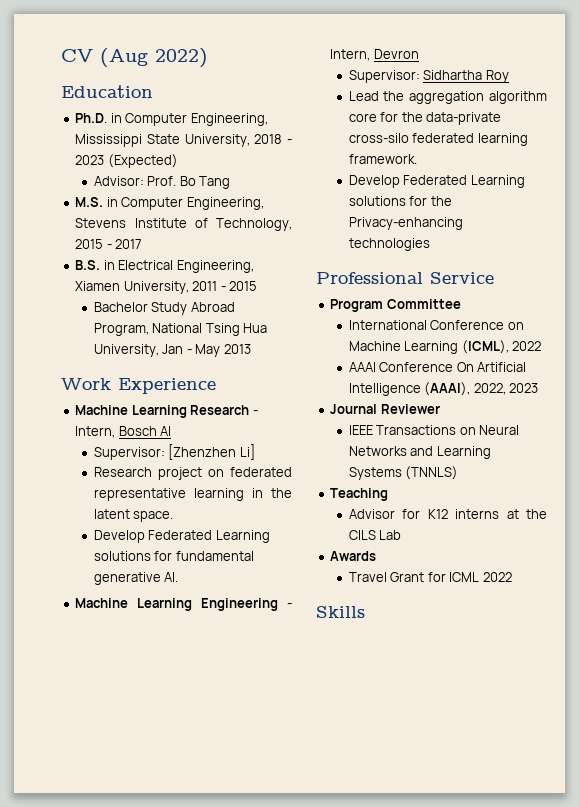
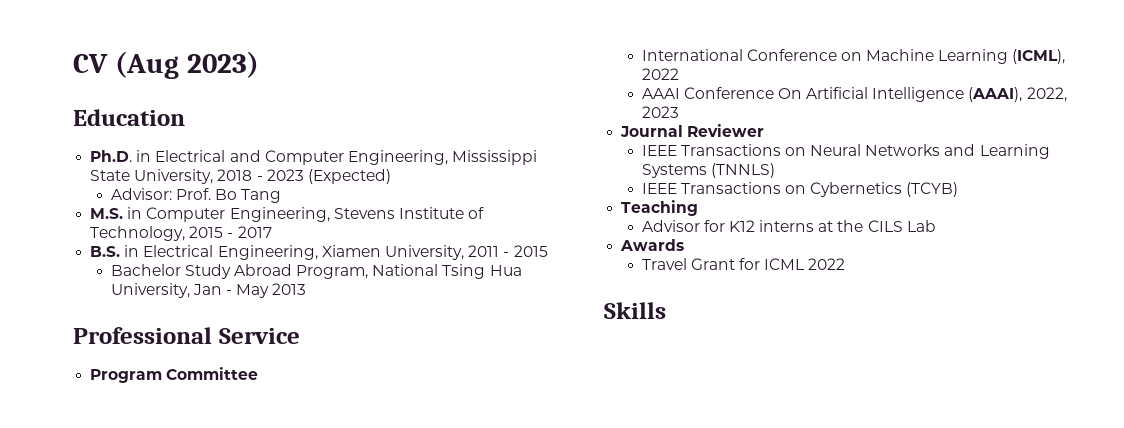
[155,48,208,68] 2022) -> [186,51,259,78] 2023)
(122, 118) none -> [155,150,261,162] Electrical and
[61,378,216,394] [75,405,258,418] [75,426,172,438] [93,444,255,460] [93,467,292,480] [93,488,292,501] [93,509,174,522] [93,530,270,543] [93,551,254,561] [93,572,179,585] [75,598,292,611] [330,49,419,61] [348,70,509,83] [348,91,547,104] [348,112,502,125] [348,133,528,146] [348,154,417,164] [348,175,525,188] [348,196,452,206] [348,217,463,230] [348,238,430,251] // Work Experience // Machine Learning Research - Intern, Bosch AI // Supervisor: [Zhenzhen Li] // Research project on federated representative learning in the latent space. // Develop Federated Learning solutions for fundamental generative AI. // Machine Learning Engineering - Intern, Devron // Supervisor: Sidhartha Roy // Lead the aggregation algorithm core for the data-private cross-silo federated learning framework. // Develop Federated Learning solutions for the Privacy-enhancing technologies -> (307, 289) none
(459, 473) none -> [641,182,959,197] // IEEE Transactions on Cybernetics (TCYB)

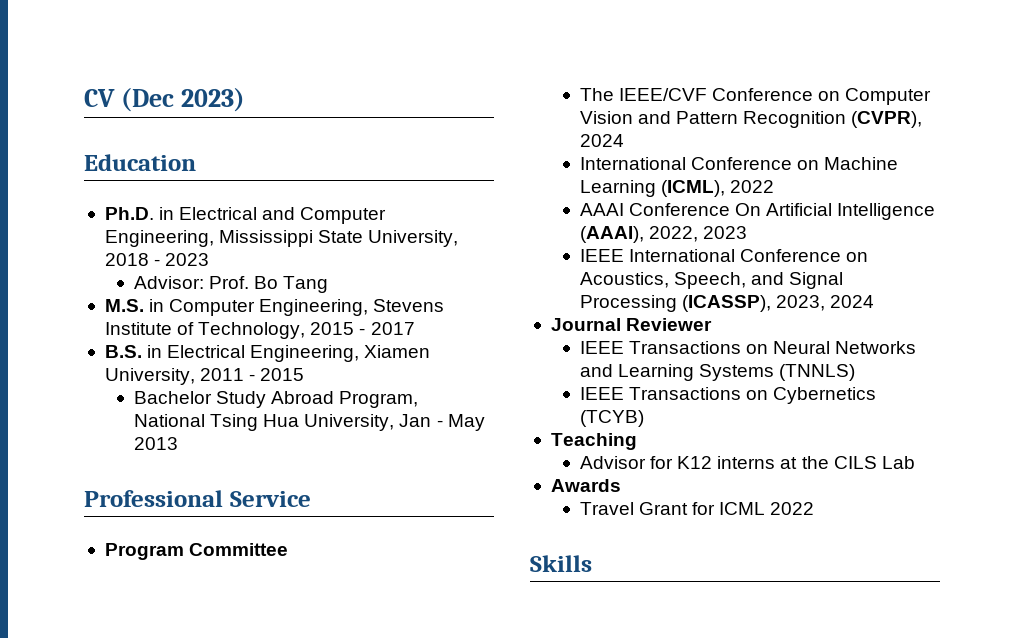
[114,51,179,79] (Aug -> [121,88,175,112] (Dec
[307,169,391,184] (Expected) -> (210, 259) none
(259, 373) none -> [579,88,932,105] [579,111,923,128] [579,134,624,147] // The IEEE/CVF Conference on Computer Vision and Pattern Recognition (CVPR), 2024
(679, 112) none -> [579,249,869,262] [579,272,844,289] [579,295,875,312] // IEEE International Conference on Acoustics, Speech, and Signal Processing (ICASSP), 2023, 2024

